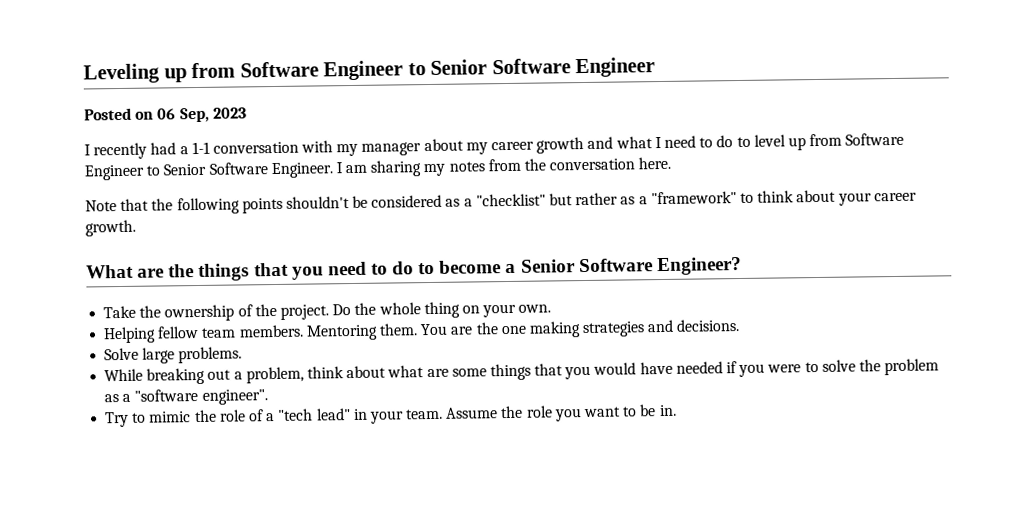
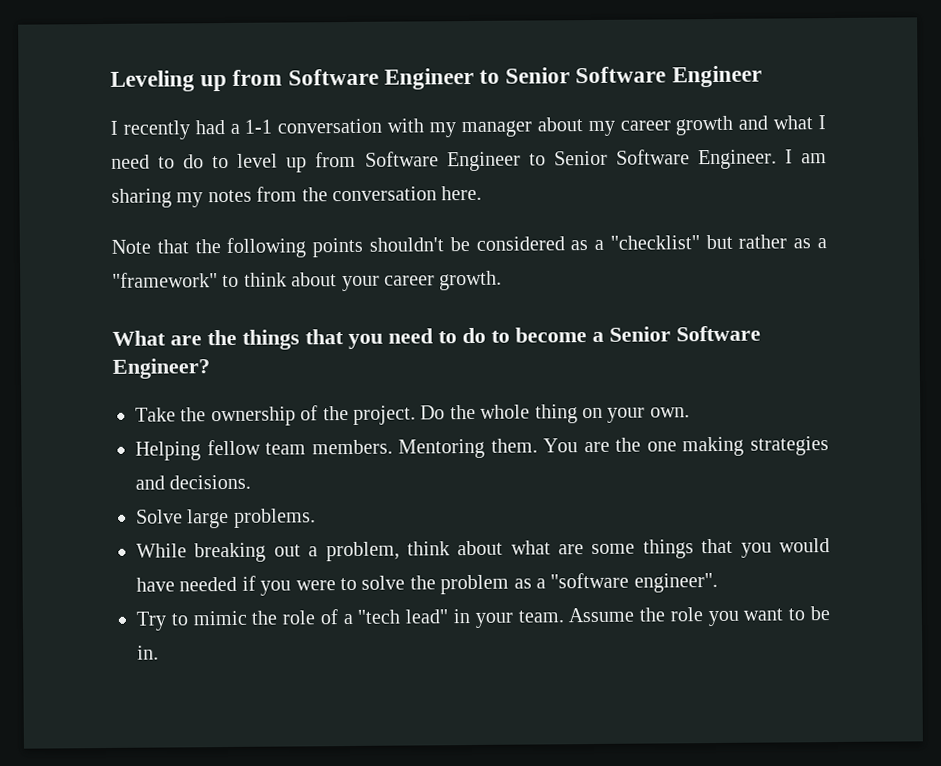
[84,107,247,123] // Posted on 06 Sep, 2023 -> (762, 76) none

